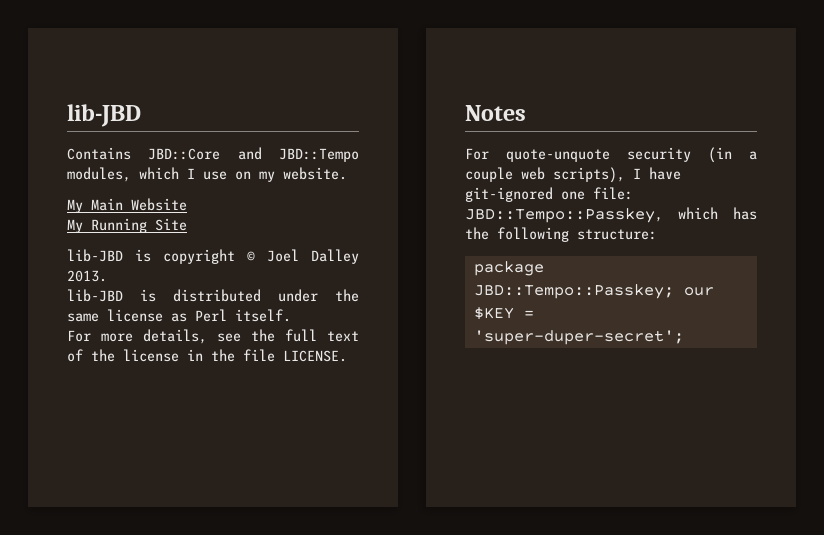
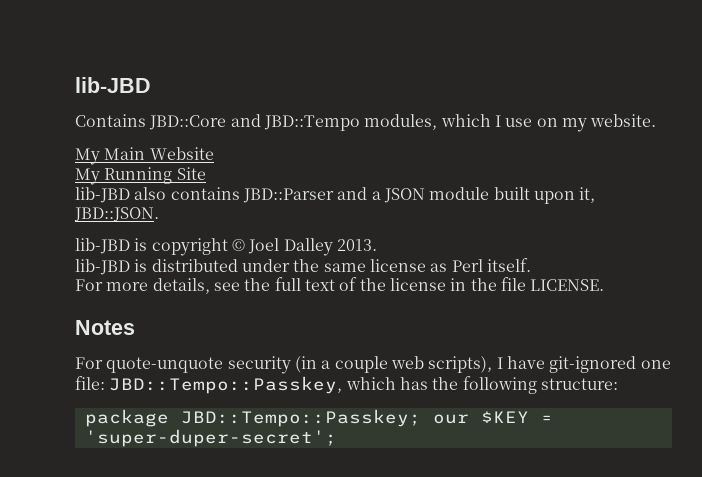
(187, 224) none -> [75,187,596,204] [74,207,159,222] // lib-JBD also contains JBD::Parser and a JSON module built upon it, JBD::JSON.

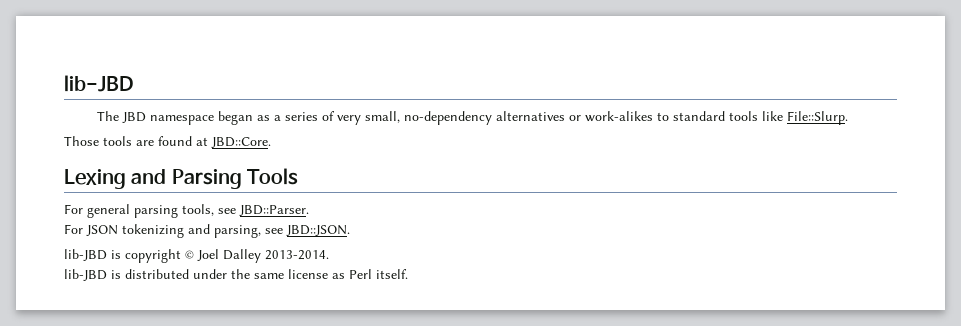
[75,114,657,132] [75,147,214,165] [75,167,206,185] [75,187,596,204] Contains JBD::Core and JBD::Tempo modules, which I use on my website. // My Main Website // My Running Site // lib-JBD also contains JBD::Parser and a JSON module built upon it, -> [97,111,849,125] [64,136,271,148] [64,168,298,189] [64,204,309,218] [64,224,283,238] The JBD namespace began as a series of very small, no-dependency alternatives or work-alikes to standard tools like File::Slurp. // Those tools are found at JBD::Core. // Lexing and Parsing Tools // For general parsing tools, see JBD::Parser. // For JSON tokenizing and parsing, see
[336,239,377,251] 2013. -> [265,250,329,260] 2013-2014.
[75,277,605,294] [75,320,135,335] [75,356,671,374] [75,376,618,394] [84,409,553,427] [84,429,337,447] // For more details, see the full text of the license in the file LICENSE. // Notes // For quote-unquote security (in a couple web scripts), I have git-ignored one file: JBD::Tempo::Passkey, which has the following structure: // package JBD::Tempo::Passkey; our $KEY = 'super-duper-secret'; -> (408, 274) none

